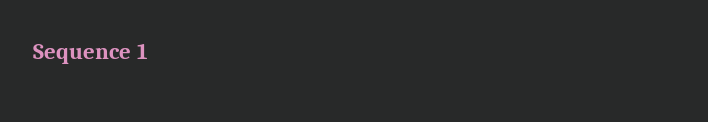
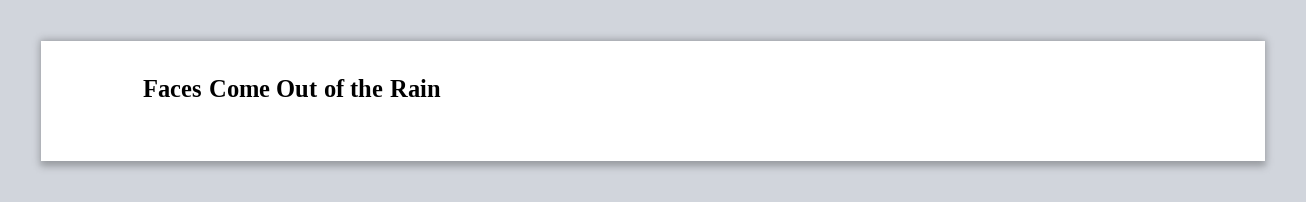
[33,43,149,64] Sequence 1 -> [143,79,442,97] Faces Come Out of the Rain

